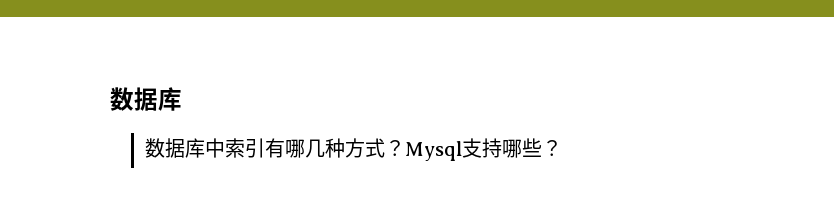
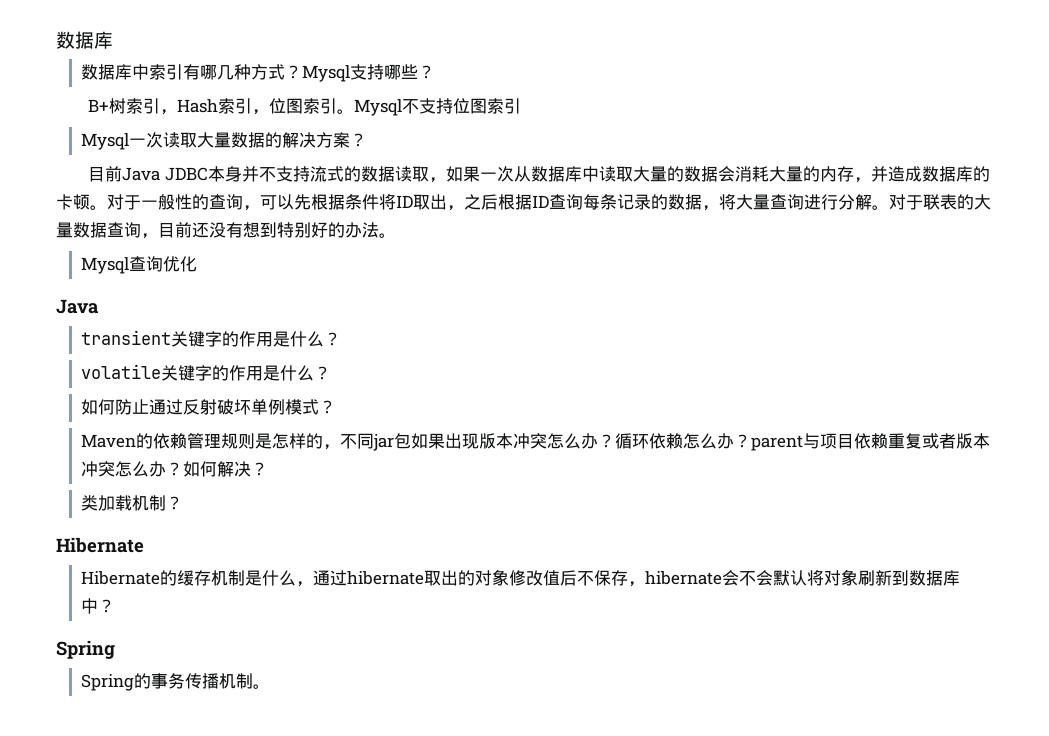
(563, 148) none -> [88,98,522,116] [81,132,368,150] [88,166,990,183] [56,194,991,211] [56,222,396,239] [81,256,198,274] [56,299,99,314] [81,330,342,347] [81,364,332,381] [81,399,337,415] [81,433,991,451] [81,461,269,477] [81,495,184,511] [56,537,144,553] [81,569,961,587] [81,598,116,614] [56,640,115,659] [81,673,271,691] // B+树索引，Hash索引，位图索引。Mysql不支持位图索引 // Mysql一次读取大量数据的解决方案？ // 目前Java JDBC本身并不支持流式的数据读取，如果一次从数据库中读取大量的数据会消耗大量的内存，并造成数据库的卡顿。对于一般性的查询，可以先根据条件将ID取出，之后根据ID查询每条记录的数据，将大量查询进行分解。对于联表的大量数据查询，目前还没有想到特别好的办法。 // Mysql查询优化 // Java // transient关键字的作用是什么？ // volatile关键字的作用是什么？ // 如何防止通过反射破坏单例模式？ // Maven的依赖管理规则是怎样的，不同jar包如果出现版本冲突怎么办？循环依赖怎么办？parent与项目依赖重复或者版本冲突怎么办？如何解决？ // 类加载机制？ // Hibernate // Hibernate的缓存机制是什么，通过hibernate取出的对象修改值后不保存，hibernate会不会默认将对象刷新到数据库中？ // Spring // Spring的事务传播机制。

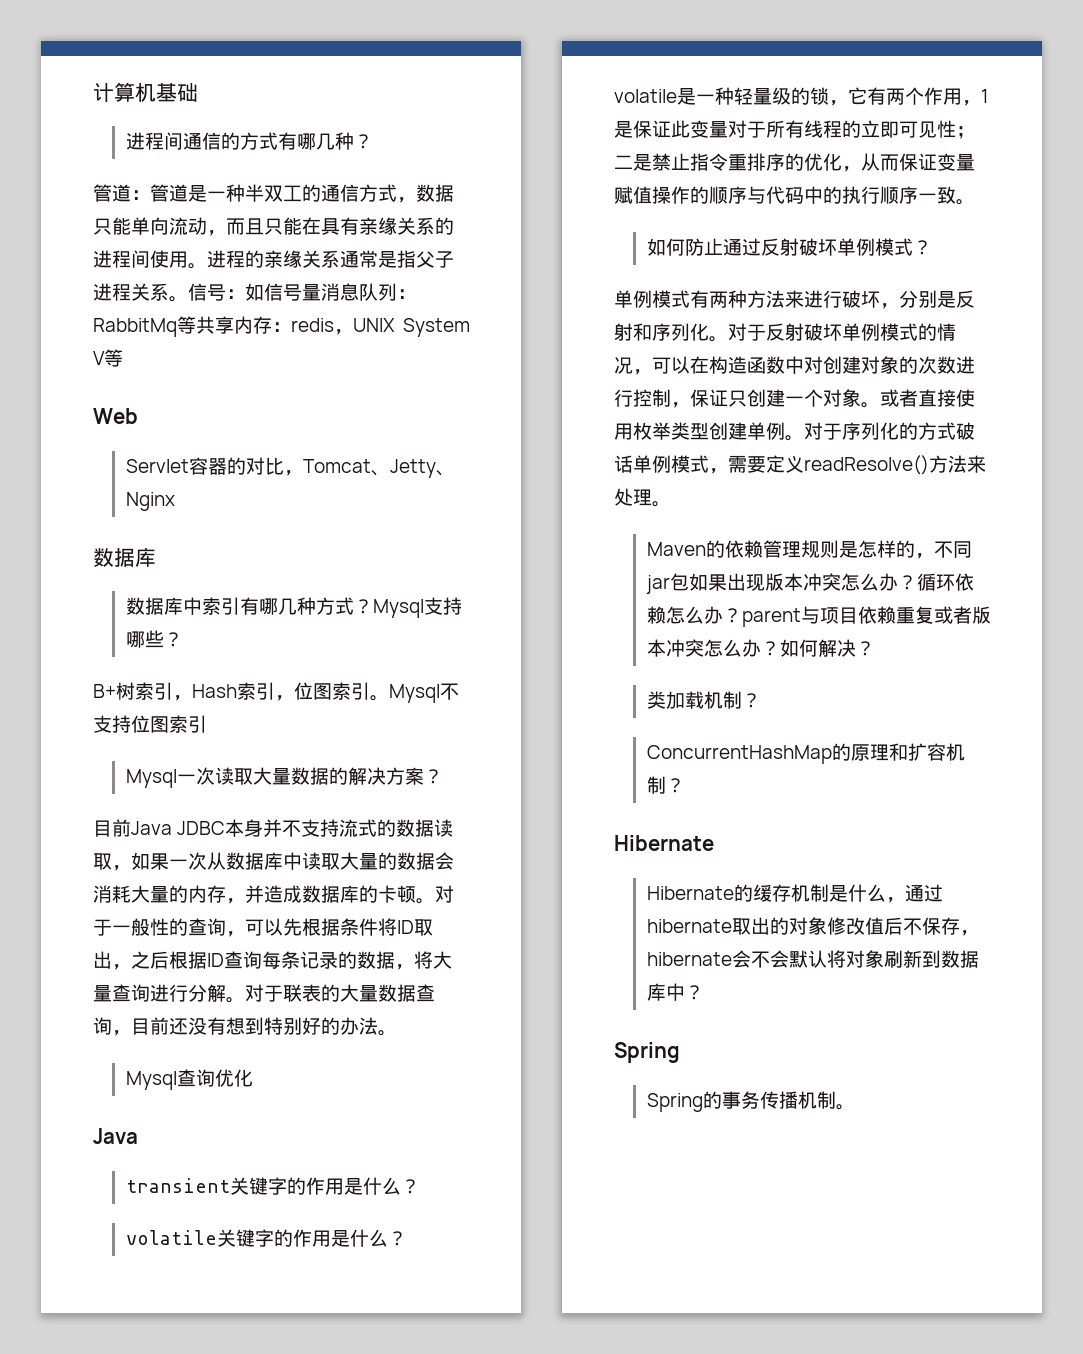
(56, 40) none -> [93,82,198,103] [125,132,373,150] [93,184,454,203] [93,217,454,236] [93,250,454,269] [93,283,416,302] [93,316,470,337] [93,349,123,367] [93,408,138,424] [125,457,455,478] [125,492,175,511] 计算机基础 // 进程间通信的方式有哪几种？ // 管道：管道是一种半双工的通信方式，数据只能单向流动，而且只能在具有亲缘关系的进程间使用。进程的亲缘关系通常是指父子进程关系。信号：如信号量消息队列：RabbitMq等共享内存：redis，UNIX System V等 // Web // Servlet容器的对比，Tomcat、Jetty、Nginx //
(332, 373) none -> [614,87,988,106] [614,120,975,139] [614,153,975,172] [614,186,975,205] // volatile是一种轻量级的锁，它有两个作用，1是保证此变量对于所有线程的立即可见性；二是禁止指令重排序的优化，从而保证变量赋值操作的顺序与代码中的执行顺序一致。
(337, 407) none -> [614,290,975,309] [614,323,956,342] [614,356,975,375] [614,389,975,408] [614,422,975,441] [614,455,986,475] [614,488,671,507] // 单例模式有两种方法来进行破坏，分别是反射和序列化。对于反射破坏单例模式的情况，可以在构造函数中对创建对象的次数进行控制，保证只创建一个对象。或者直接使用枚举类型创建单例。对于序列化的方式破话单例模式，需要定义readResolve()方法来处理。
(184, 503) none -> [646,743,965,764] [646,776,685,794] // ConcurrentHashMap的原理和扩容机制？

